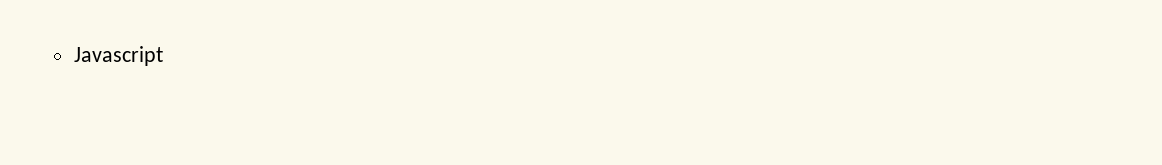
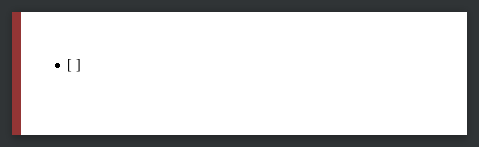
[73,46,163,66] Javascript -> [67,59,82,72] [ ]

